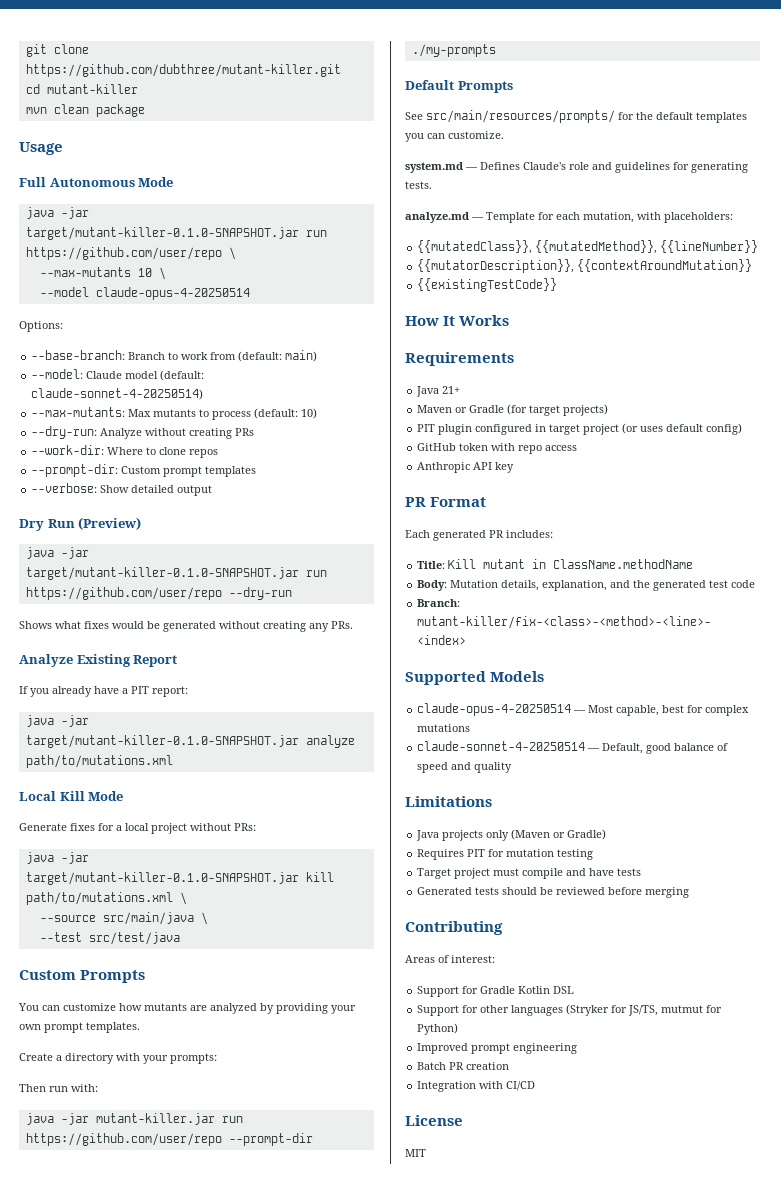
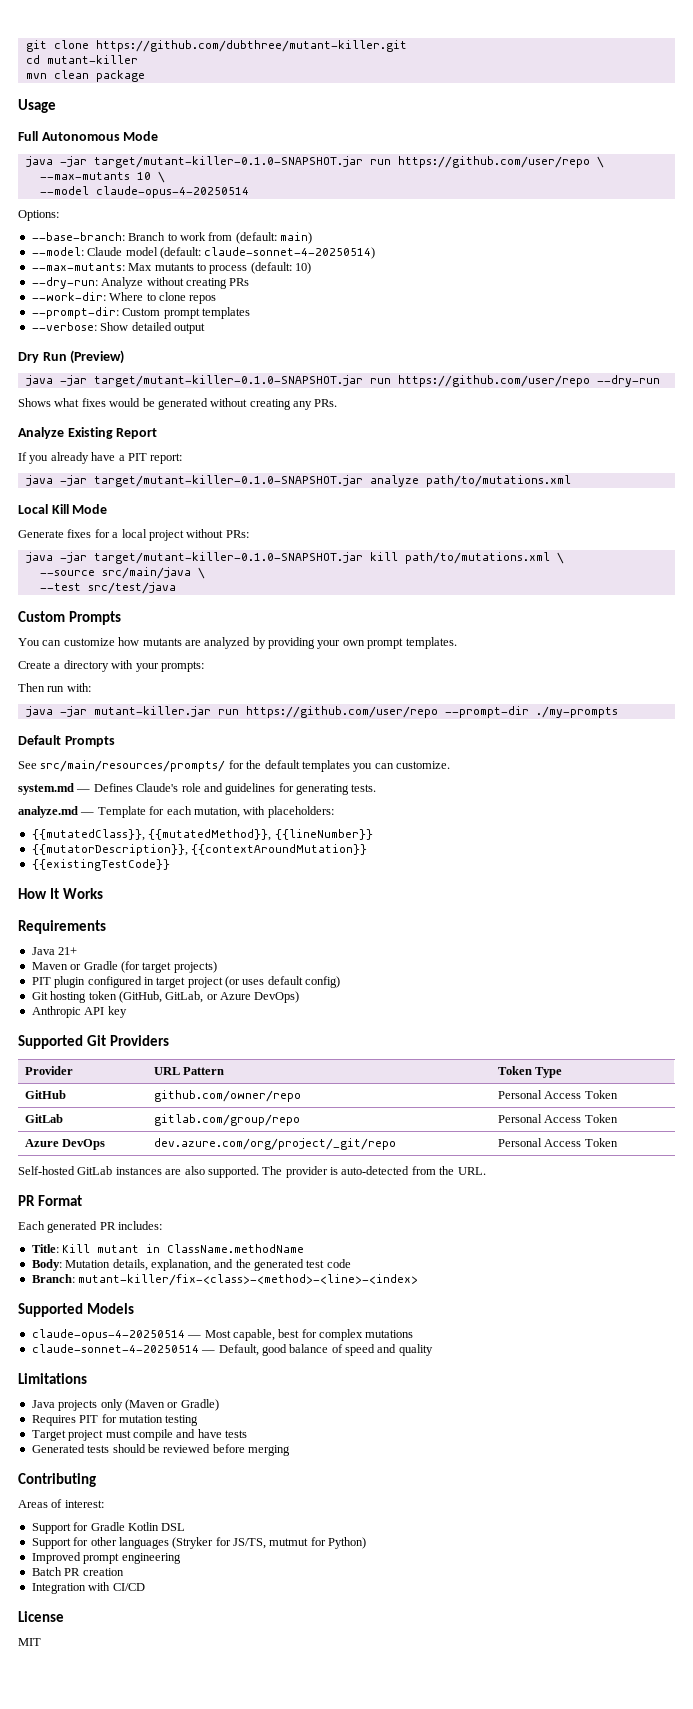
[417,443,578,454] [417,462,515,473] GitHub token with repo access // Anthropic API key -> [31,991,300,1003] [31,1006,127,1018] [18,1035,169,1049] [25,1066,74,1075] [154,1067,225,1075] [498,1066,563,1078] [25,1090,67,1099] [154,1090,302,1102] [498,1090,618,1099] [25,1114,64,1123] [154,1114,301,1126] [498,1114,618,1123] [25,1139,106,1150] [154,1138,397,1150] [498,1138,618,1147] [18,1166,486,1178] Git hosting token (GitHub, GitLab, or Azure DevOps) // Anthropic API key // Supported Git Providers // Provider | URL Pattern | Token Type // GitHub | github.com/owner/repo | Personal Access Token // GitLab | gitlab.com/group/repo | Personal Access Token // Azure DevOps | dev.azure.com/org/project/_git/repo | Personal Access Token // Self-hosted GitLab instances are also supported. The provider is auto-detected from the URL.

